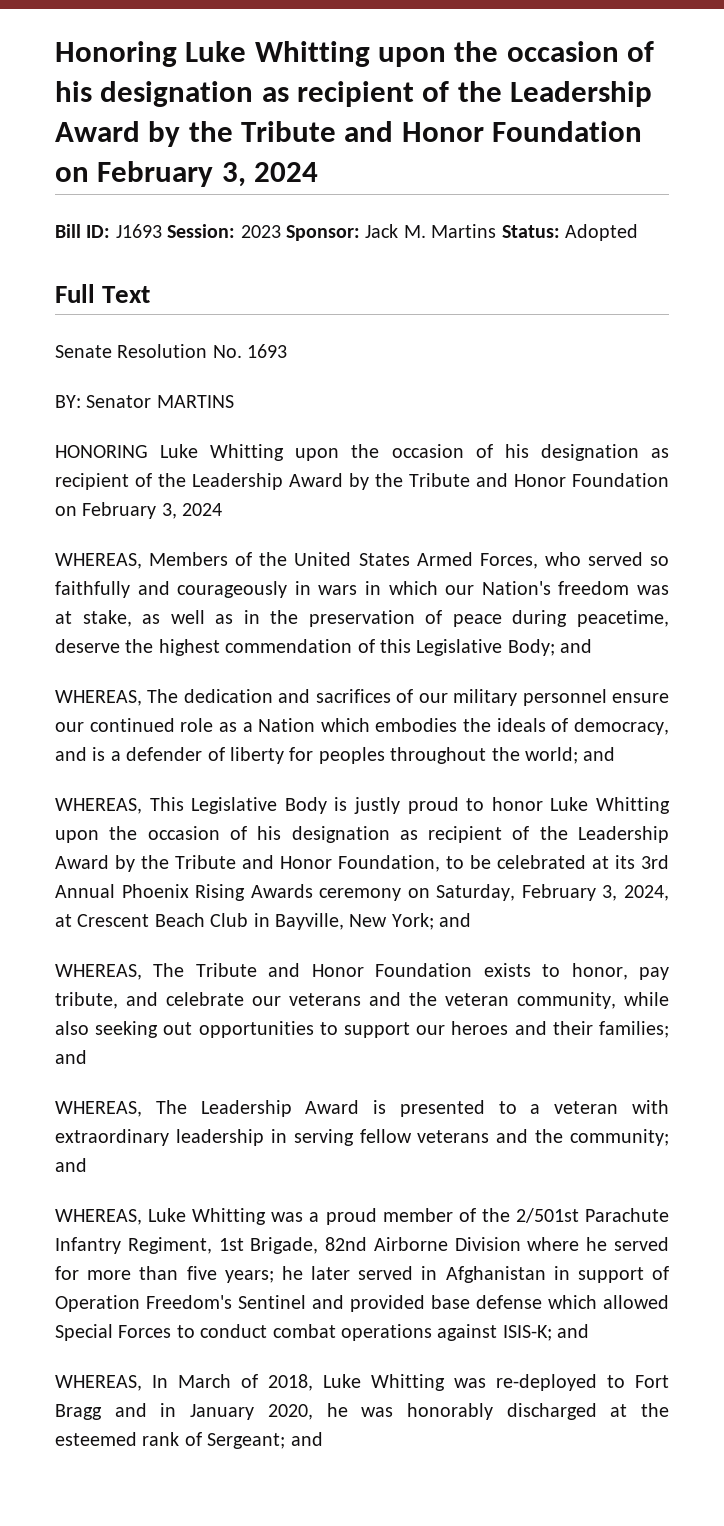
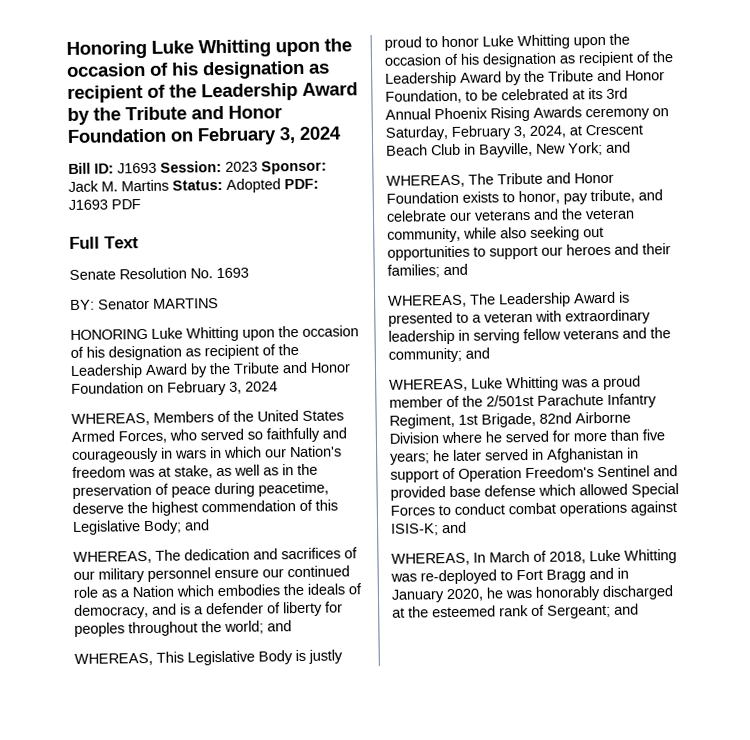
(638, 232) none -> [284,178,319,190] [68,199,141,210] PDF: J1693 PDF

